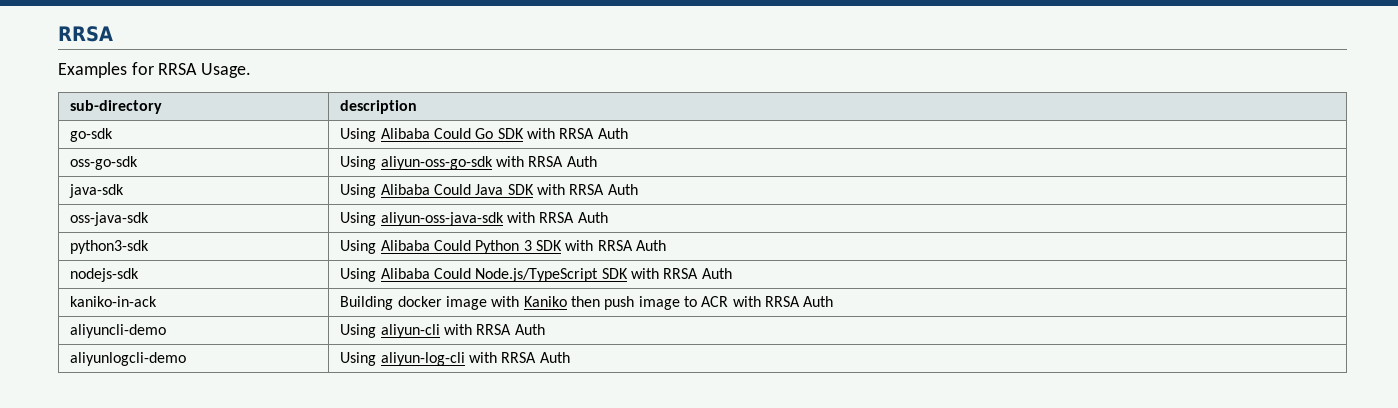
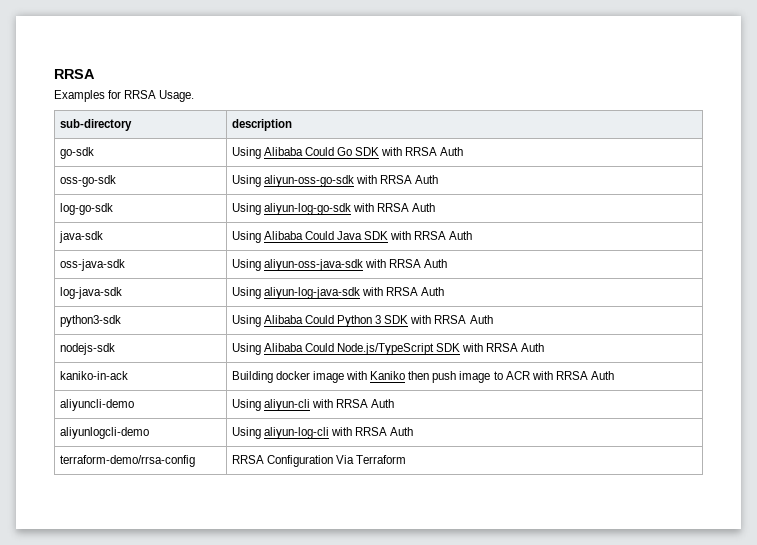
(597, 161) none -> [59,203,113,215] [231,203,436,215] // log-go-sdk | Using aliyun-log-go-sdk with RRSA Auth
(608, 217) none -> [59,287,122,299] [231,287,445,299] // log-java-sdk | Using aliyun-log-java-sdk with RRSA Auth
(570, 357) none -> [59,455,195,467] [231,455,407,467] // terraform-demo/rrsa-config | RRSA Configuration Via Terraform

